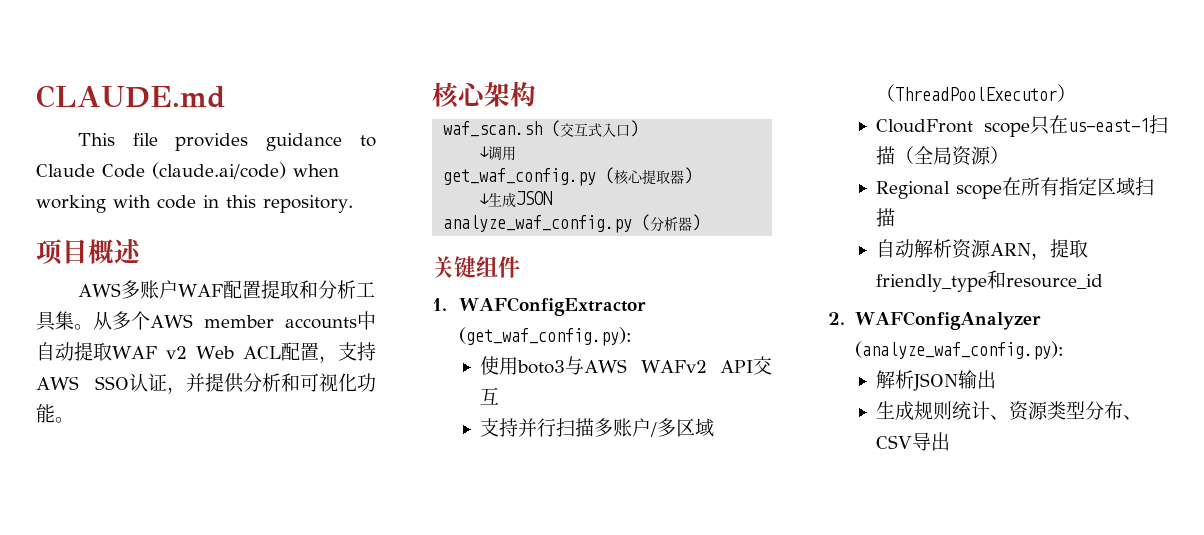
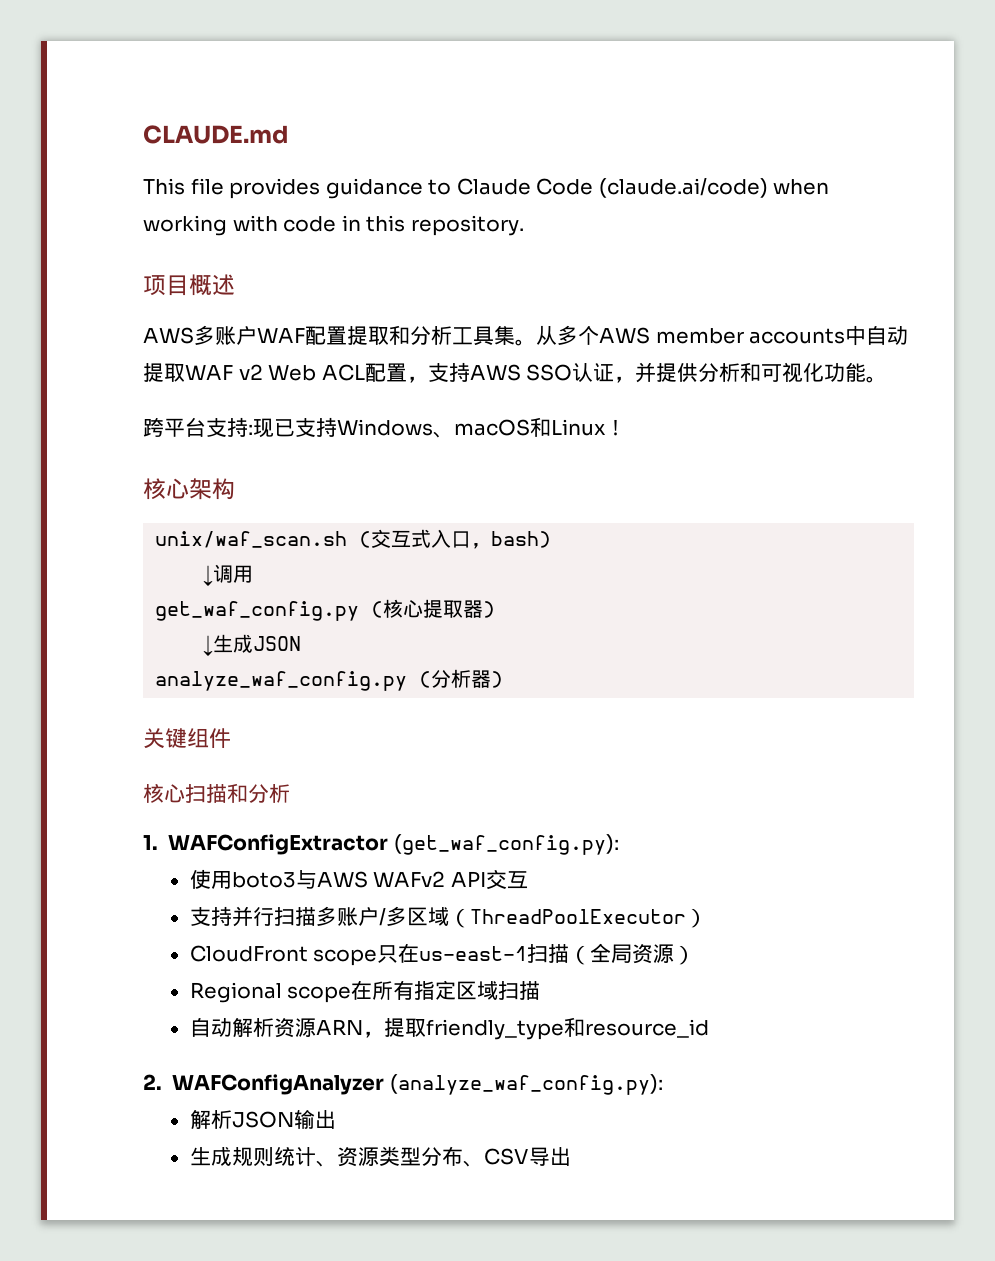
(74, 420) none -> [143,417,626,438] // 跨平台支持:现已支持Windows、macOS和Linux！
[443,121,543,137] waf_scan.sh -> [155,531,348,548] unix/waf_scan.sh
[630,120,640,137] ) -> [471,531,552,549] ，bash)
(520, 267) none -> [143,783,290,803] // 核心扫描和分析

